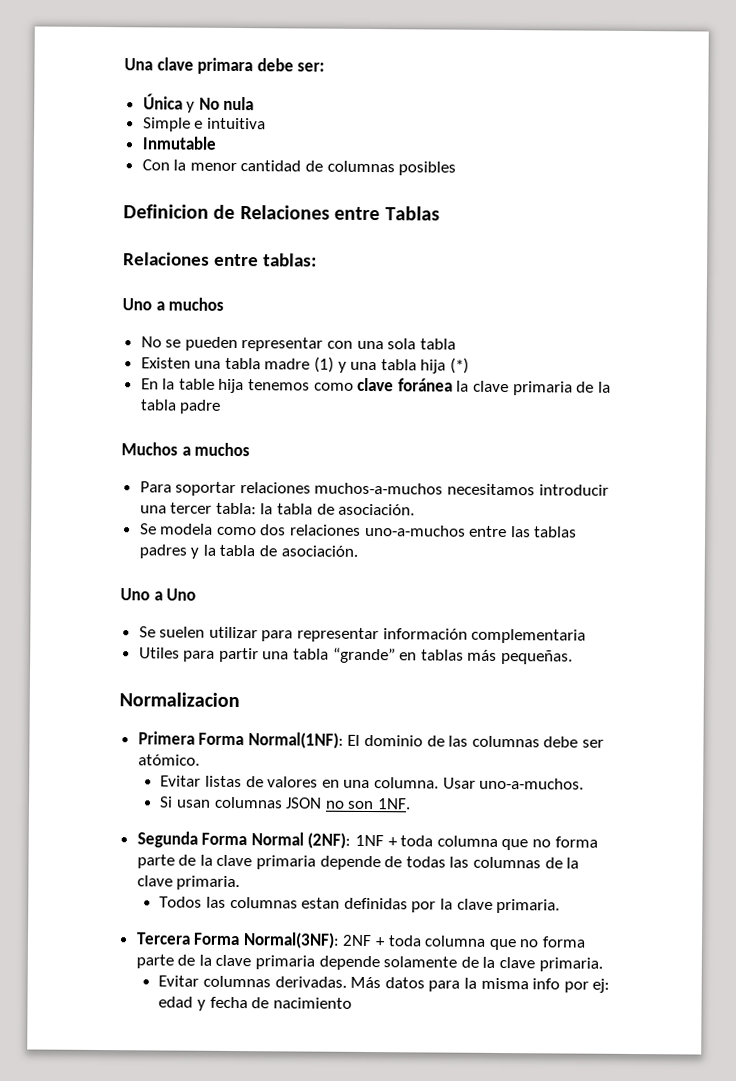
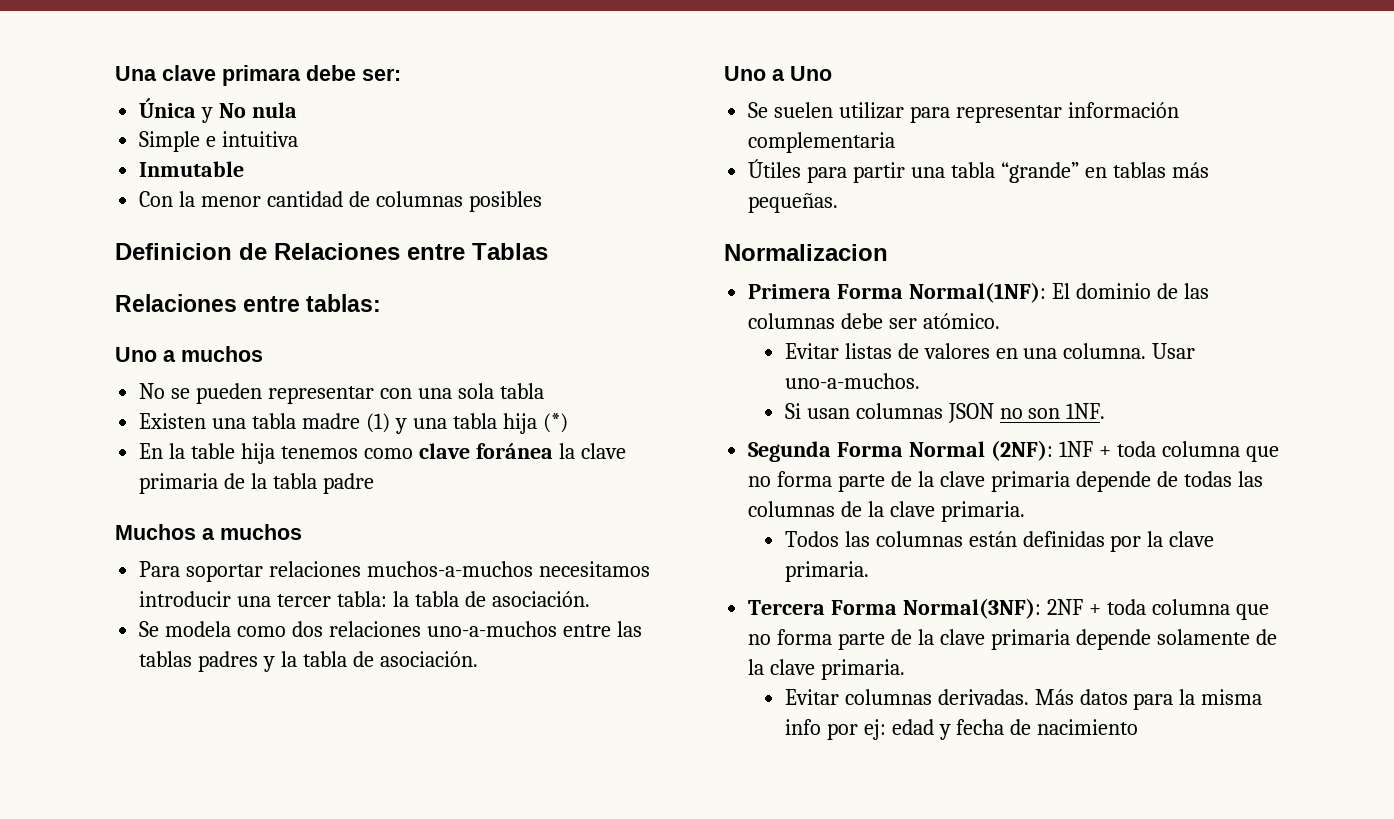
[138,647,180,659] Utiles -> [748,159,802,178] Útiles
[301,897,341,909] estan -> [968,531,1017,547] están

